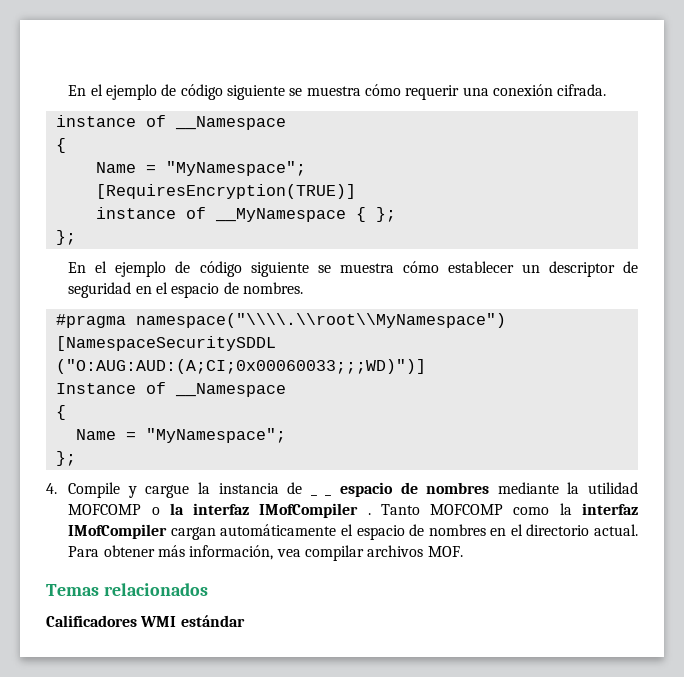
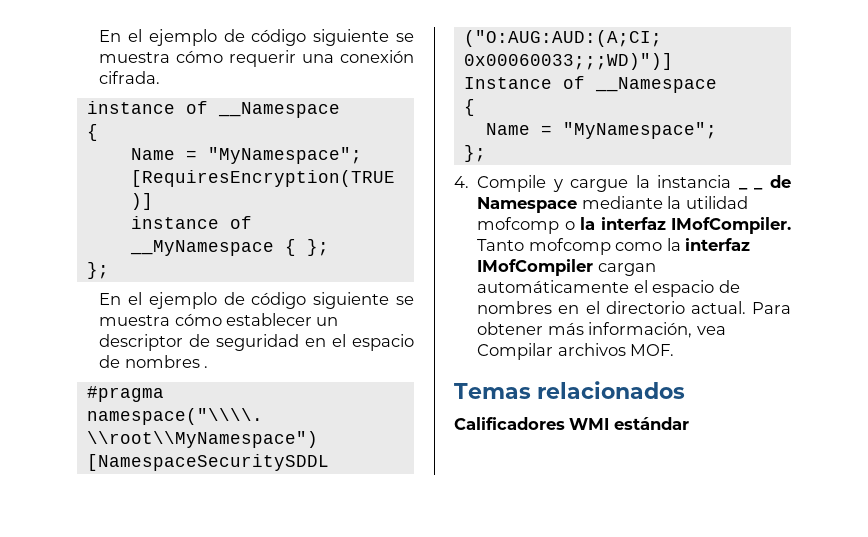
[242,282,303,294] nombres. -> [124,355,209,368] nombres .
[287,482,303,494] de -> (732, 181) none
[340,482,490,497] espacio de nombres -> [770,175,791,188] [477,197,578,213] de Namespace
[68,504,142,515] MOFCOMP -> [477,217,560,234] mofcomp
[259,503,504,518] IMofCompiler . Tanto MOFCOMP -> [671,217,791,234] [477,238,611,255] IMofCompiler. Tanto mofcomp
[304,545,364,561] compilar -> [477,343,554,360] Compilar

